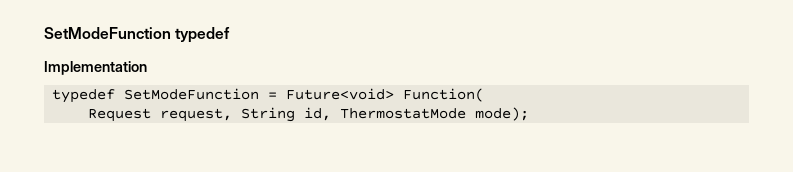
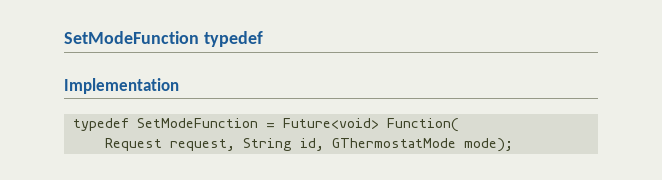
[340,108,467,119] ThermostatMode -> [331,138,456,148] GThermostatMode

